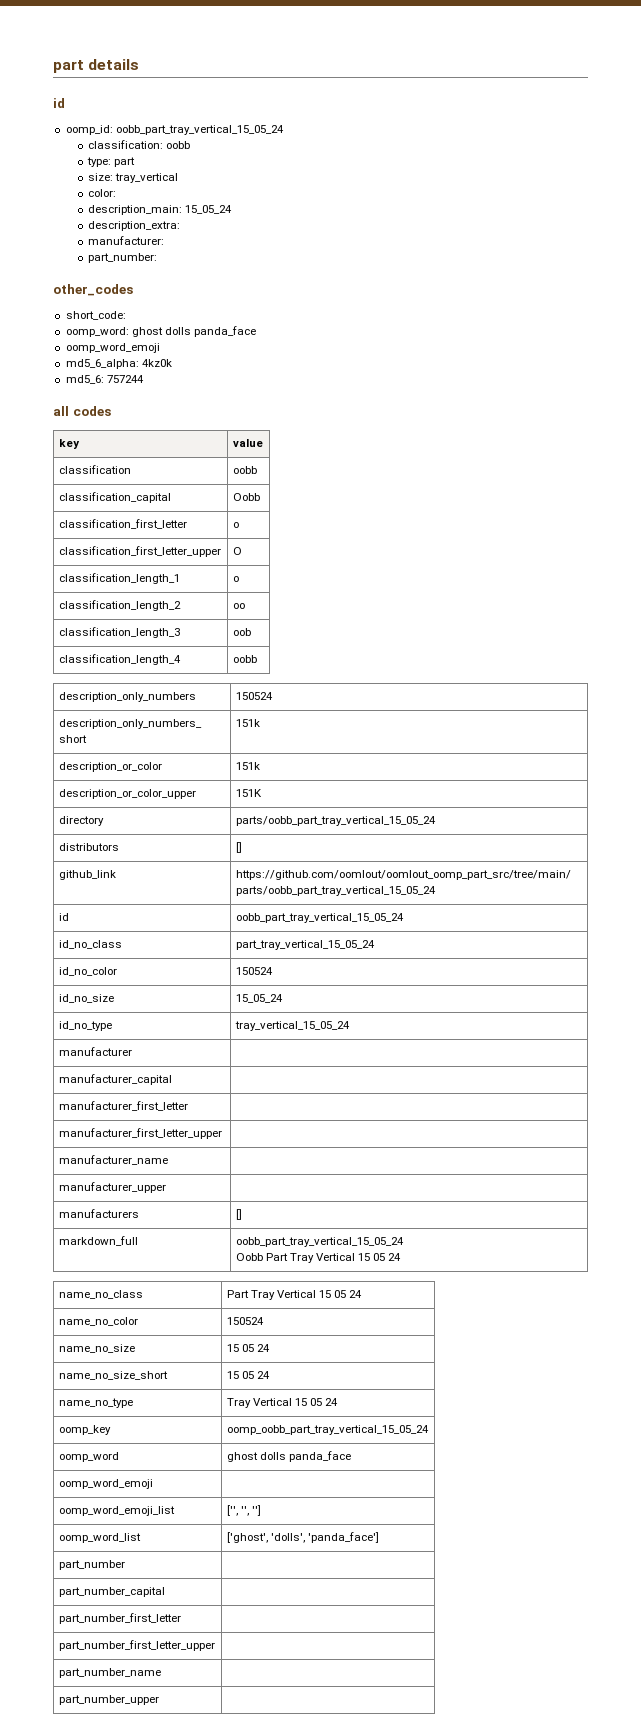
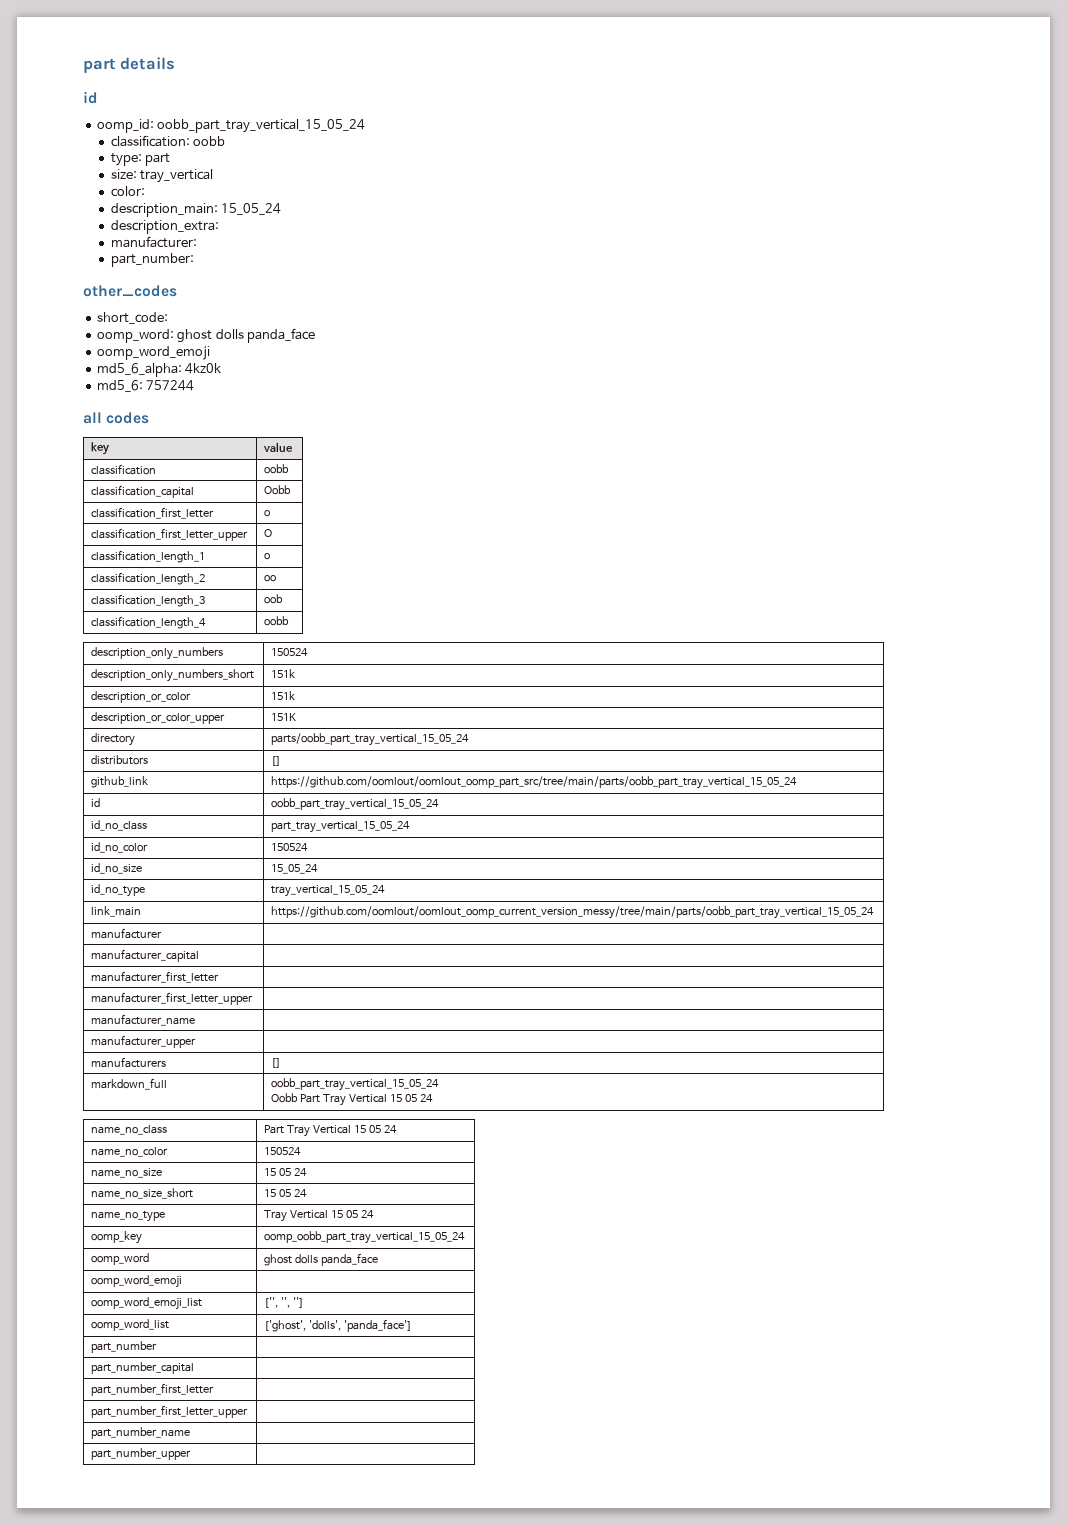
(350, 1026) none -> [91,906,142,917] [271,906,875,919] // link_main | https://github.com/oomlout/oomlout_oomp_current_version_messy/tree/main/parts/oobb_part_tray_vertical_15_05_24

